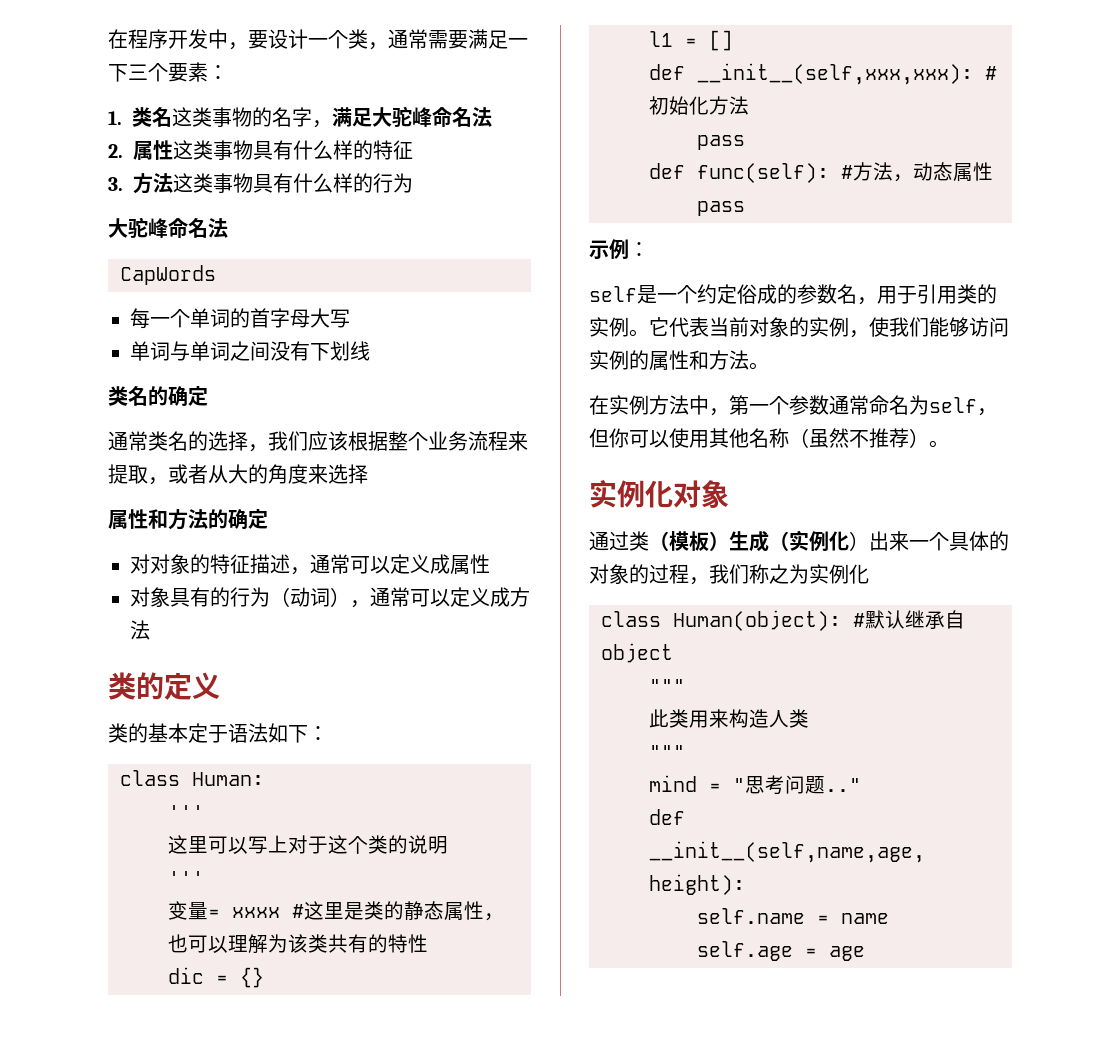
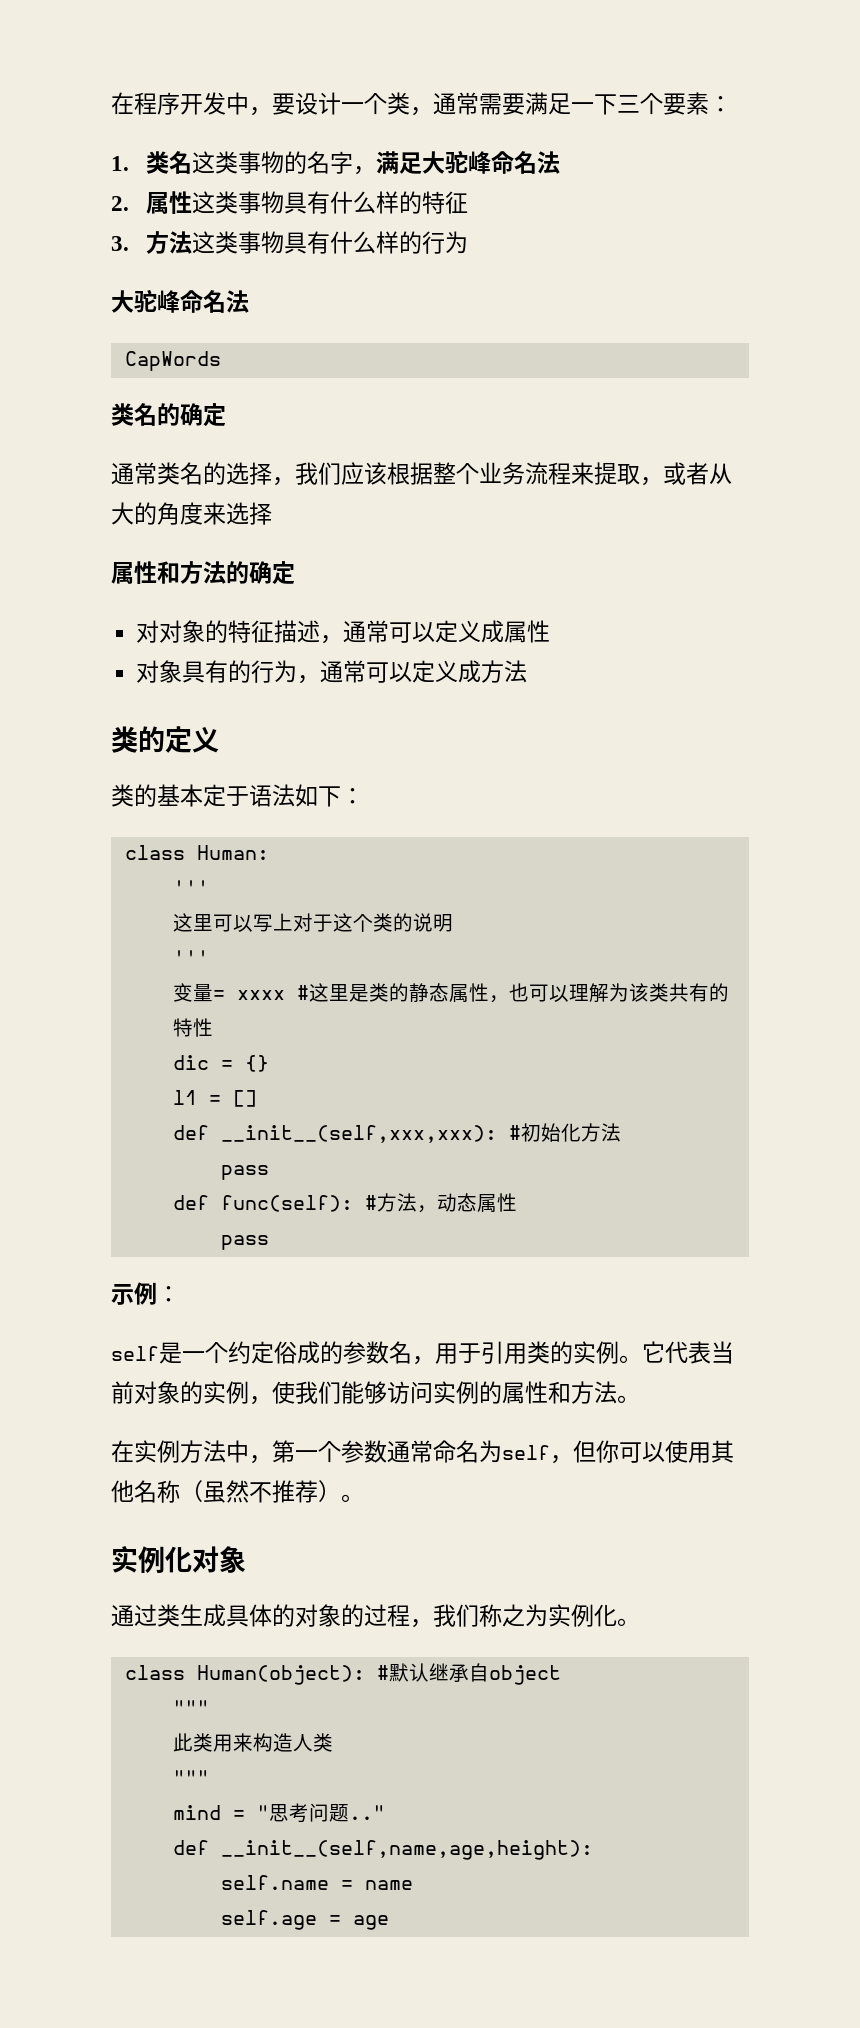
[130,308,350,329] [130,341,370,361] // 每一个单词的首字母大写 // 单词与单词之间没有下划线 -> (221, 361) none
[270,587,350,607] （动词） -> (298, 671) none
[649,530,949,552] （模板）生成（实例化）出来一个 -> [180,1604,226,1627] 生成
(869, 574) none -> [617,1618,640,1626] 。

